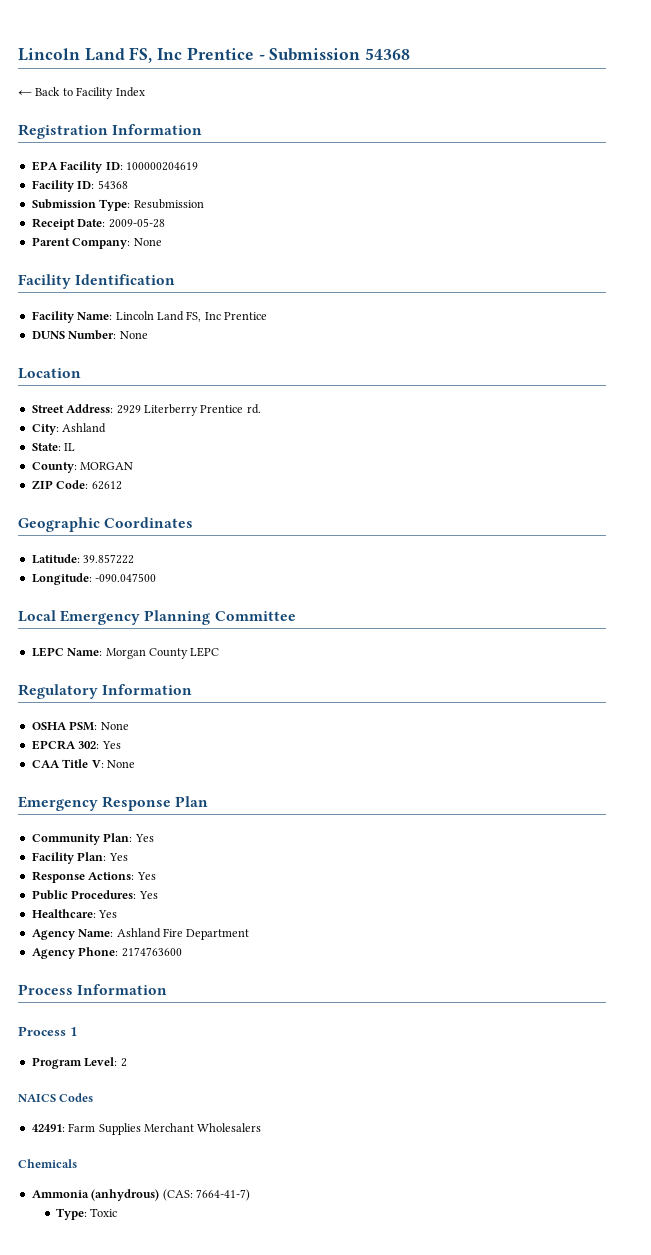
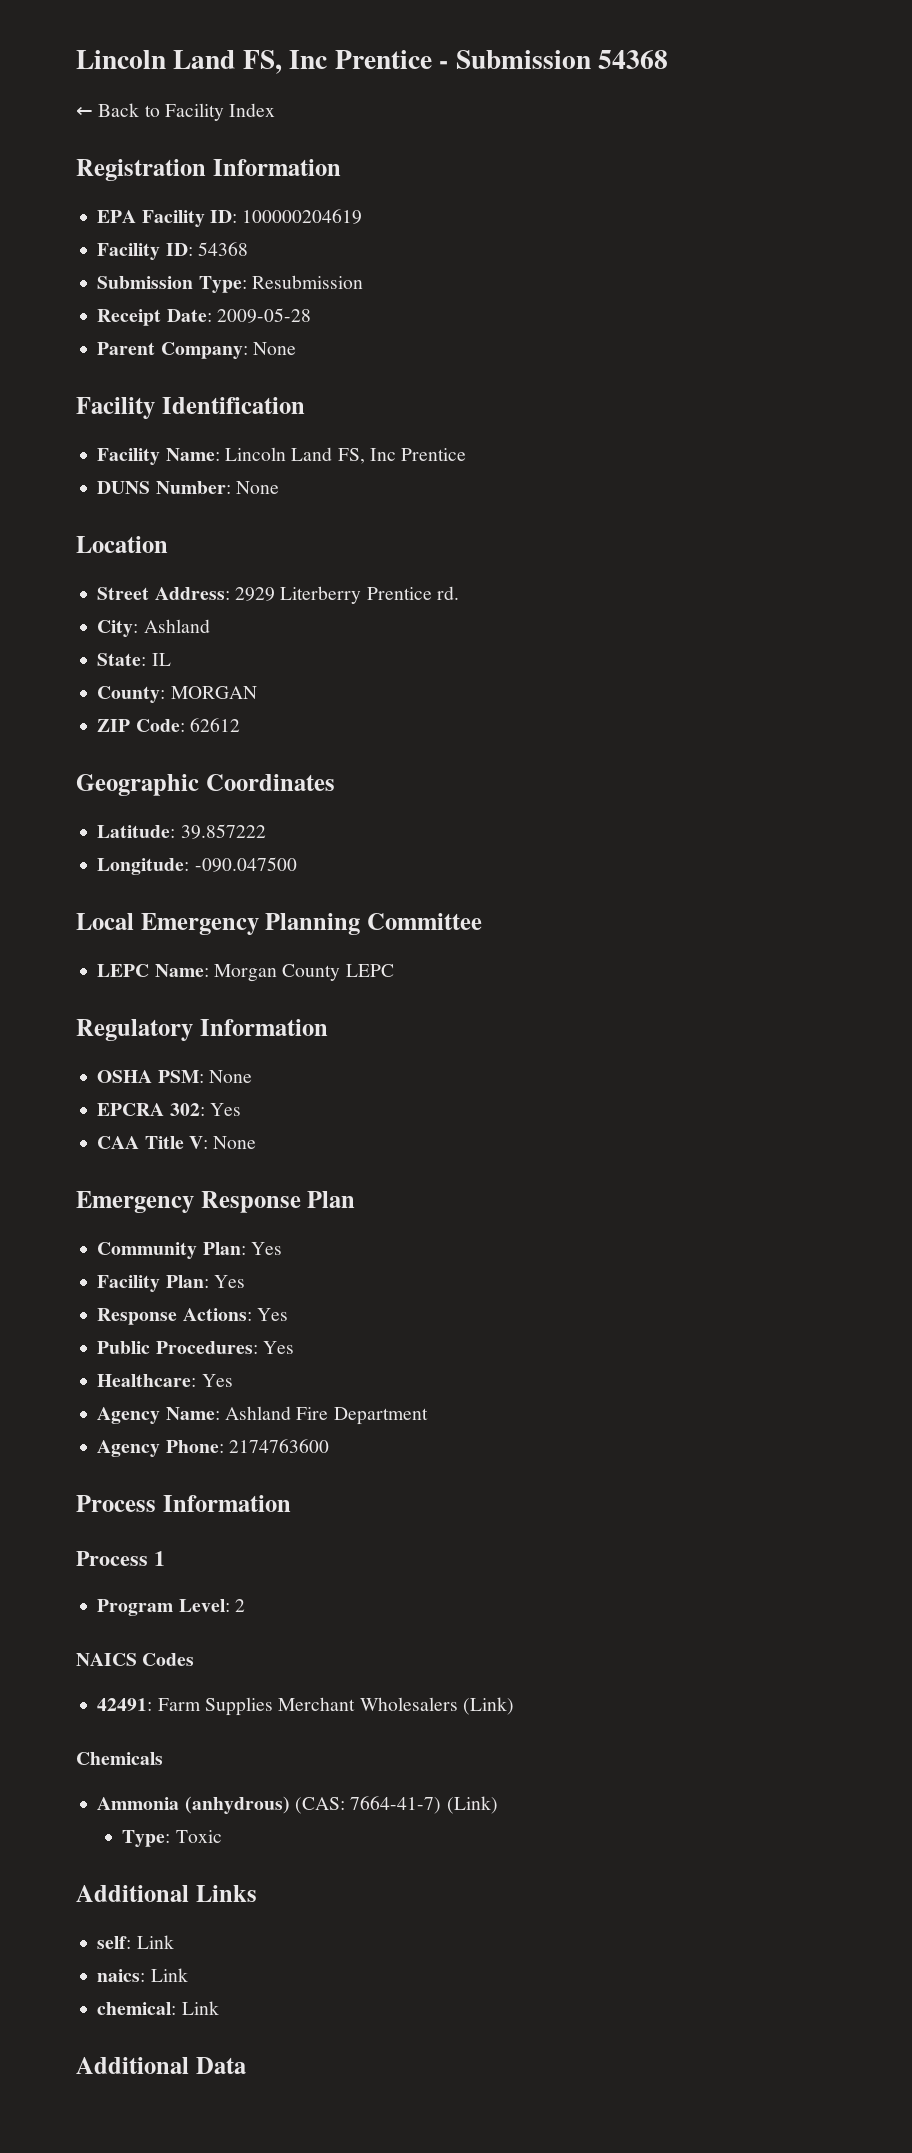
(262, 1127) none -> [462,1697,514,1715] (Link)
(250, 1195) none -> [446,1796,498,1814] (Link)
(118, 1212) none -> [76,1885,257,1902] [97,1935,174,1949] [97,1968,188,1982] [97,2001,219,2015] [76,2057,246,2074] // Additional Links // self: Link // naics: Link // chemical: Link // Additional Data

